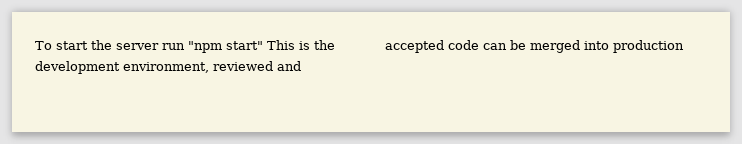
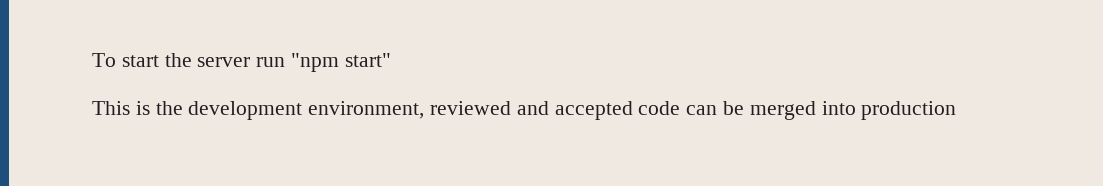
(263, 45) none -> (391, 60) //

